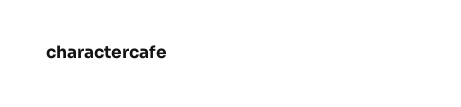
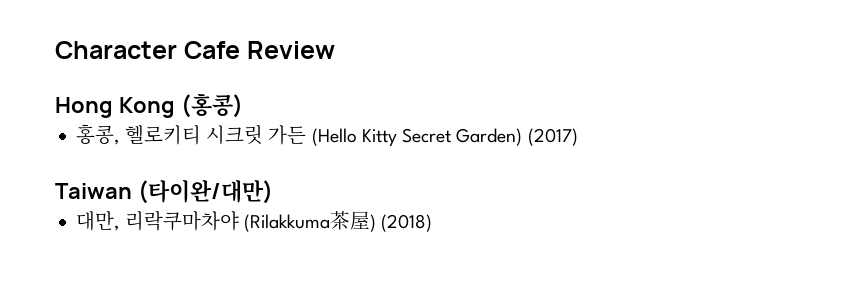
[46,45,167,59] charactercafe -> [55,41,335,59] [55,93,243,118] [76,124,578,147] [55,179,273,204] [76,211,433,232] Character Cafe Review // Hong Kong (홍콩) // 홍콩, 헬로키티 시크릿 가든 (Hello Kitty Secret Garden) (2017) // Taiwan (타이완/대만) // 대만, 리락쿠마차야 (Rilakkuma茶屋) (2018)

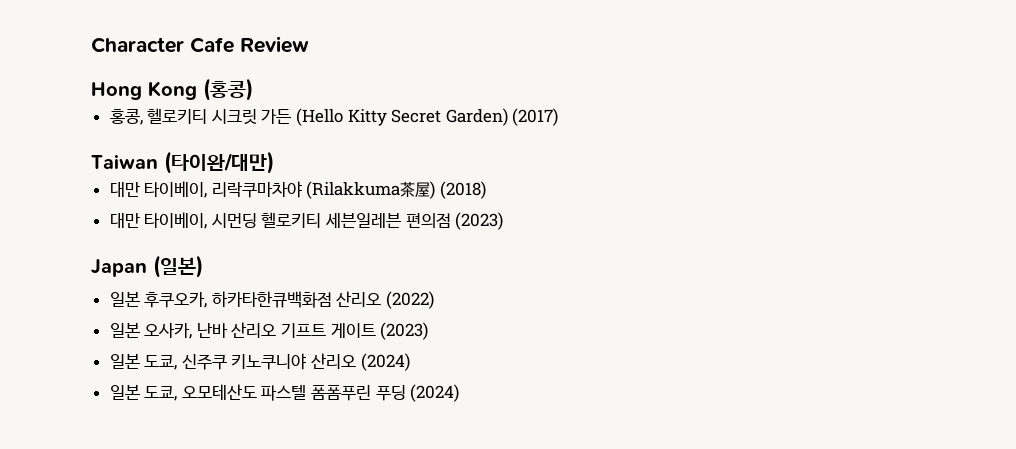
[76,211,120,231] 대만, -> [109,181,208,198] 대만 타이베이,
(433, 223) none -> [109,212,504,230] [91,255,203,278] [109,291,435,309] [109,322,429,340] [109,353,410,371] [109,384,460,402] // 대만 타이베이, 시먼딩 헬로키티 세븐일레븐 편의점 (2023) // Japan (일본) // 일본 후쿠오카, 하카타한큐백화점 산리오 (2022) // 일본 오사카, 난바 산리오 기프트 게이트 (2023) // 일본 도쿄, 신주쿠 키노쿠니야 산리오 (2024) // 일본 도쿄, 오모테산도 파스텔 폼폼푸린 푸딩 (2024)

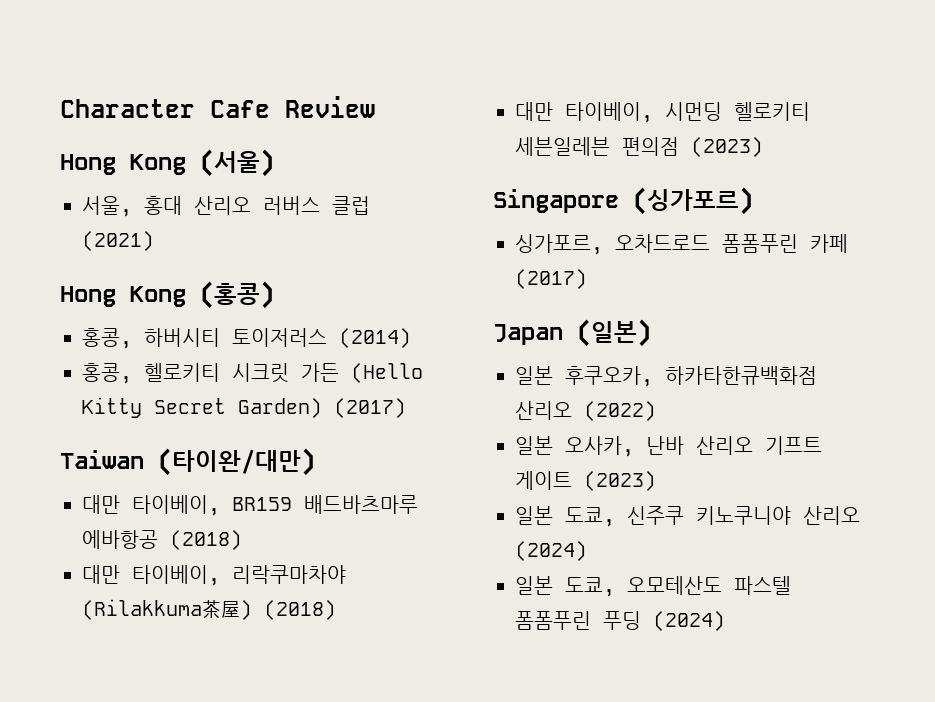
(309, 44) none -> [60,149,274,177] [82,196,370,217] [82,231,154,251] // Hong Kong (서울) // 서울, 홍대 산리오 러버스 클럽 (2021)
(253, 89) none -> [82,328,411,349] // 홍콩, 하버시티 토이저러스 (2014)
(274, 162) none -> [82,495,418,516] [82,530,242,550] // 대만 타이베이, BR159 배드바츠마루 에바항공 (2018)
(504, 221) none -> [493,187,753,215] [515,234,848,255] [515,269,587,289] // Singapore (싱가포르) // 싱가포르, 오차드로드 폼폼푸린 카페 (2017)

